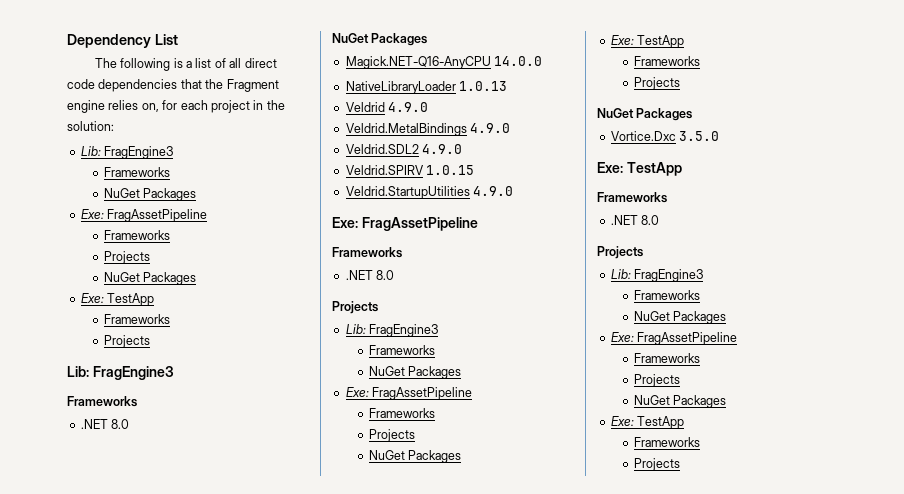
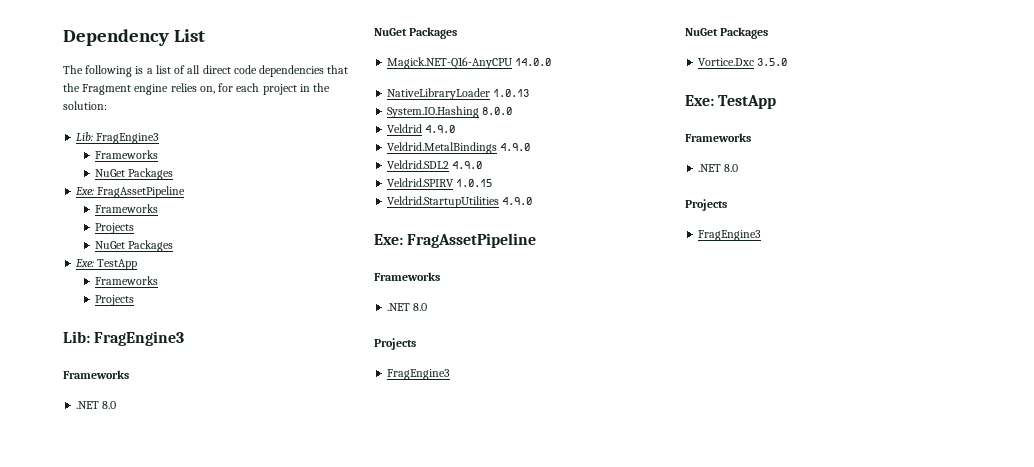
(508, 86) none -> [387,106,513,118] // System.IO.Hashing 8.0.0
[345,324,439,337] [368,345,435,355] [368,366,462,379] [345,387,473,400] [368,408,435,418] [368,429,415,442] [368,450,462,463] [610,35,685,48] [633,56,700,66] [633,77,680,90] Lib: FragEngine3 // Frameworks // NuGet Packages // Exe: FragAssetPipeline // Frameworks // Projects // NuGet Packages // Exe: TestApp // Frameworks // Projects -> [387,369,451,380] FragEngine3
[610,269,704,282] [633,290,700,300] [633,311,727,324] [610,332,738,345] [633,353,700,363] [633,374,680,387] [633,395,727,408] [610,416,685,429] [633,437,700,447] [633,458,680,471] Lib: FragEngine3 // Frameworks // NuGet Packages // Exe: FragAssetPipeline // Frameworks // Projects // NuGet Packages // Exe: TestApp // Frameworks // Projects -> [698,230,762,241] FragEngine3

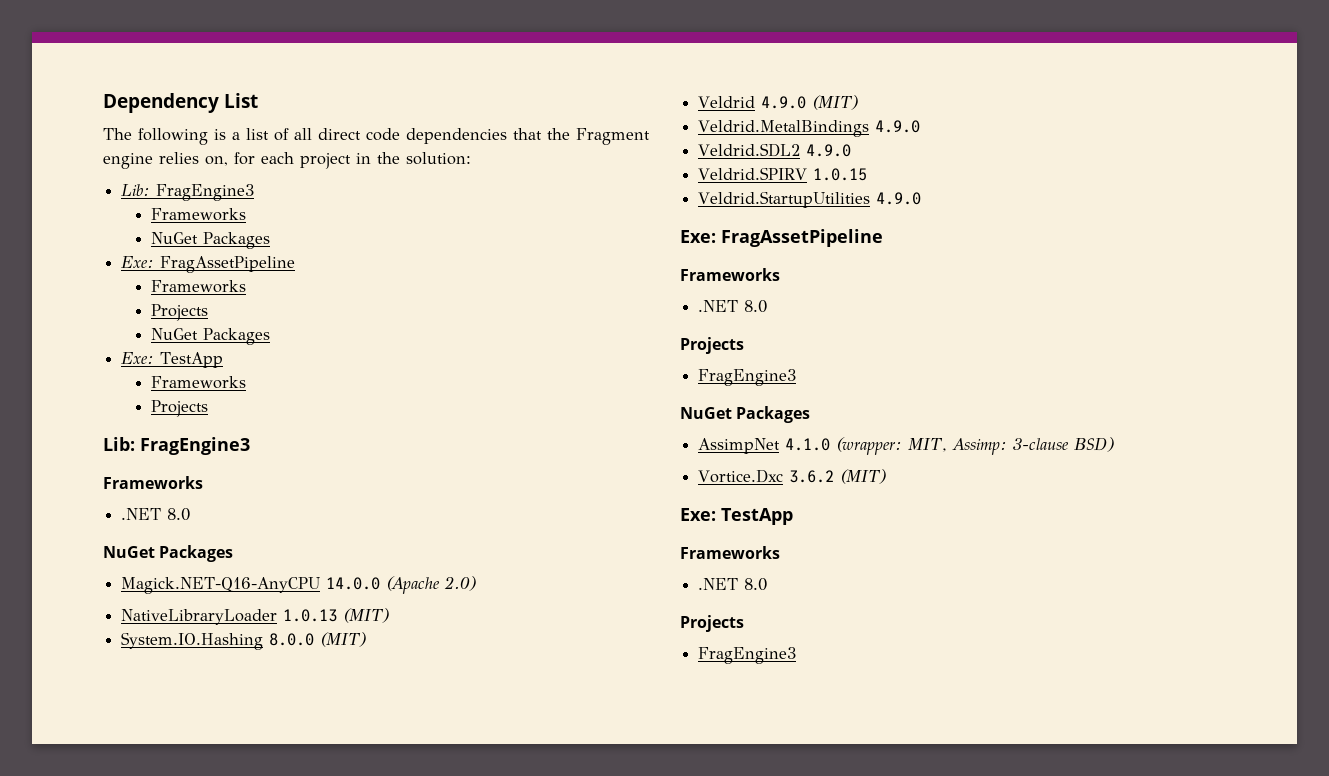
(552, 62) none -> [386,576,477,594] (Apache 2.0)
(530, 93) none -> [343,608,390,623] (MIT)
(513, 111) none -> [320,632,367,647] (MIT)
(456, 129) none -> [812,95,859,110] (MIT)
(769, 33) none -> [698,437,1115,455] // AssimpNet 4.1.0 (wrapper: MIT, Assimp: 3-clause BSD)
[757,58,788,66] 3.5.0 -> [789,469,887,484] 3.6.2 (MIT)

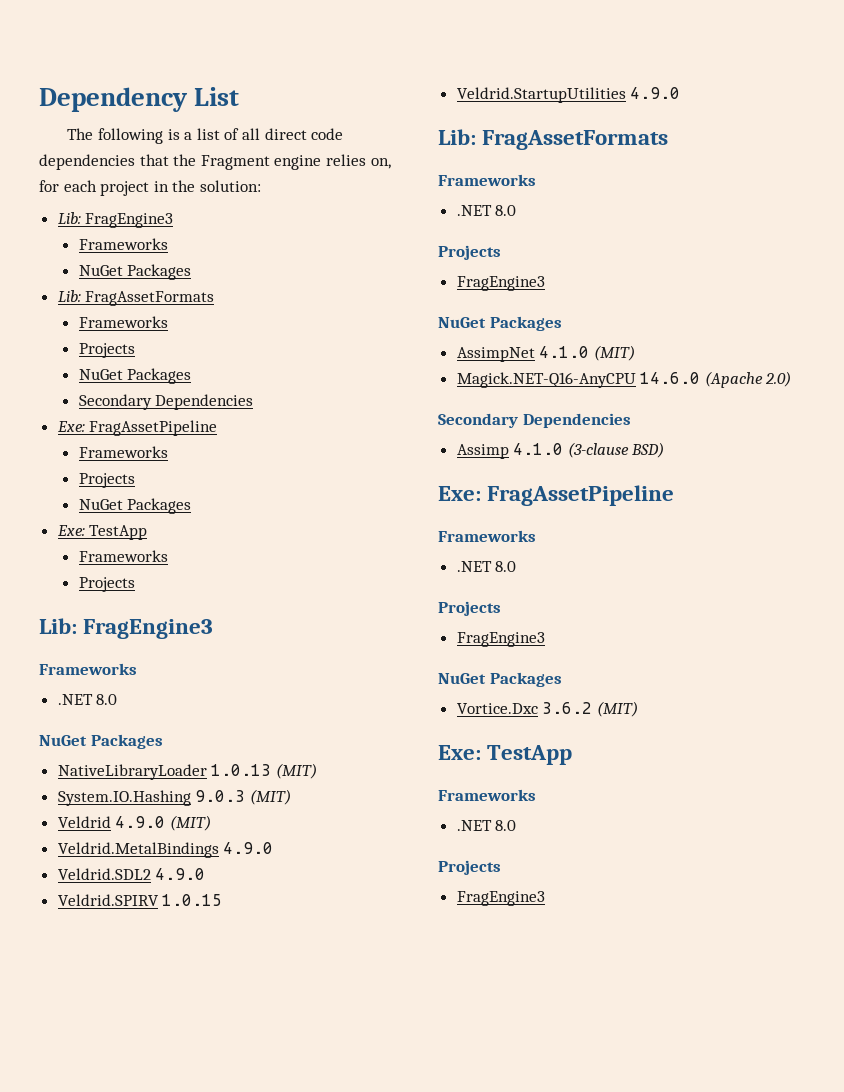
(270, 240) none -> [57,290,215,306] [78,316,168,328] [78,343,135,358] [78,368,192,384] [78,394,254,410] // Lib: FragAssetFormats // Frameworks // Projects // NuGet Packages // Secondary Dependencies
[121,576,477,594] // Magick.NET-Q16-AnyCPU 14.0.0 (Apache 2.0) -> (163, 741) none
[269,633,315,646] 8.0.0 -> [195,790,246,802] 9.0.3
[680,229,883,247] Exe: FragAssetPipeline -> [438,129,669,150] Lib: FragAssetFormats
[836,437,1115,455] (wrapper: MIT, Assimp: 3-clause BSD) -> [593,345,635,361] [456,371,792,388] [438,413,631,428] [456,442,665,459] [438,485,675,506] [438,530,536,542] [456,561,517,572] [438,601,501,616] [456,632,545,647] [438,672,562,687] (MIT) // Magick.NET-Q16-AnyCPU 14.6.0 (Apache 2.0) // Secondary Dependencies // Assimp 4.1.0 (3-clause BSD) // Exe: FragAssetPipeline // Frameworks // .NET 8.0 // Projects // FragEngine3 // NuGet Packages

